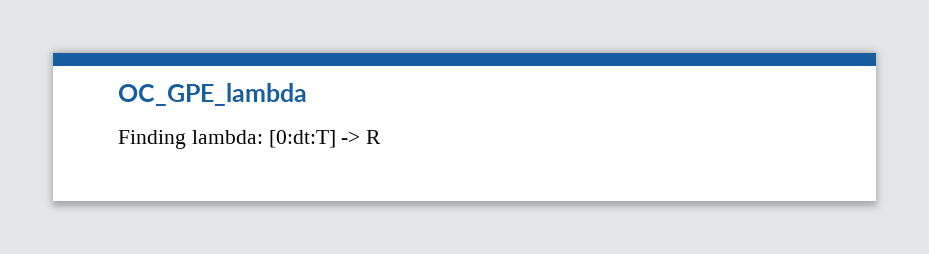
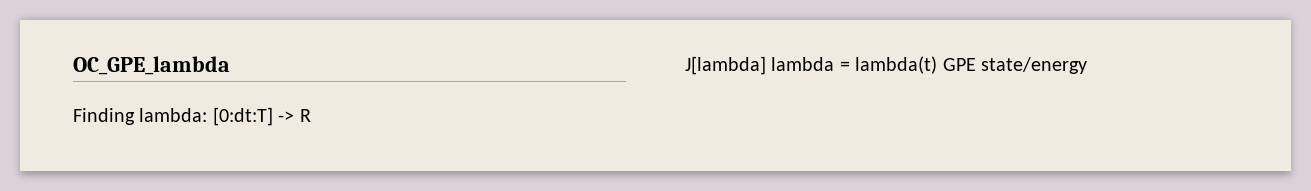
(382, 137) none -> [685,56,1087,75] // J[lambda] lambda = lambda(t) GPE state/energy

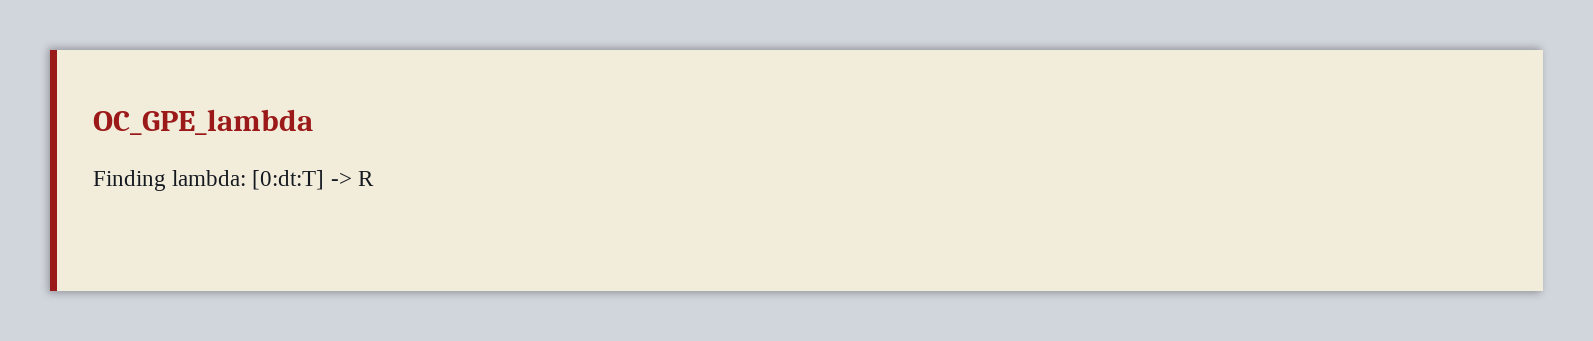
[685,56,1087,75] // J[lambda] lambda = lambda(t) GPE state/energy -> (374, 178) none

